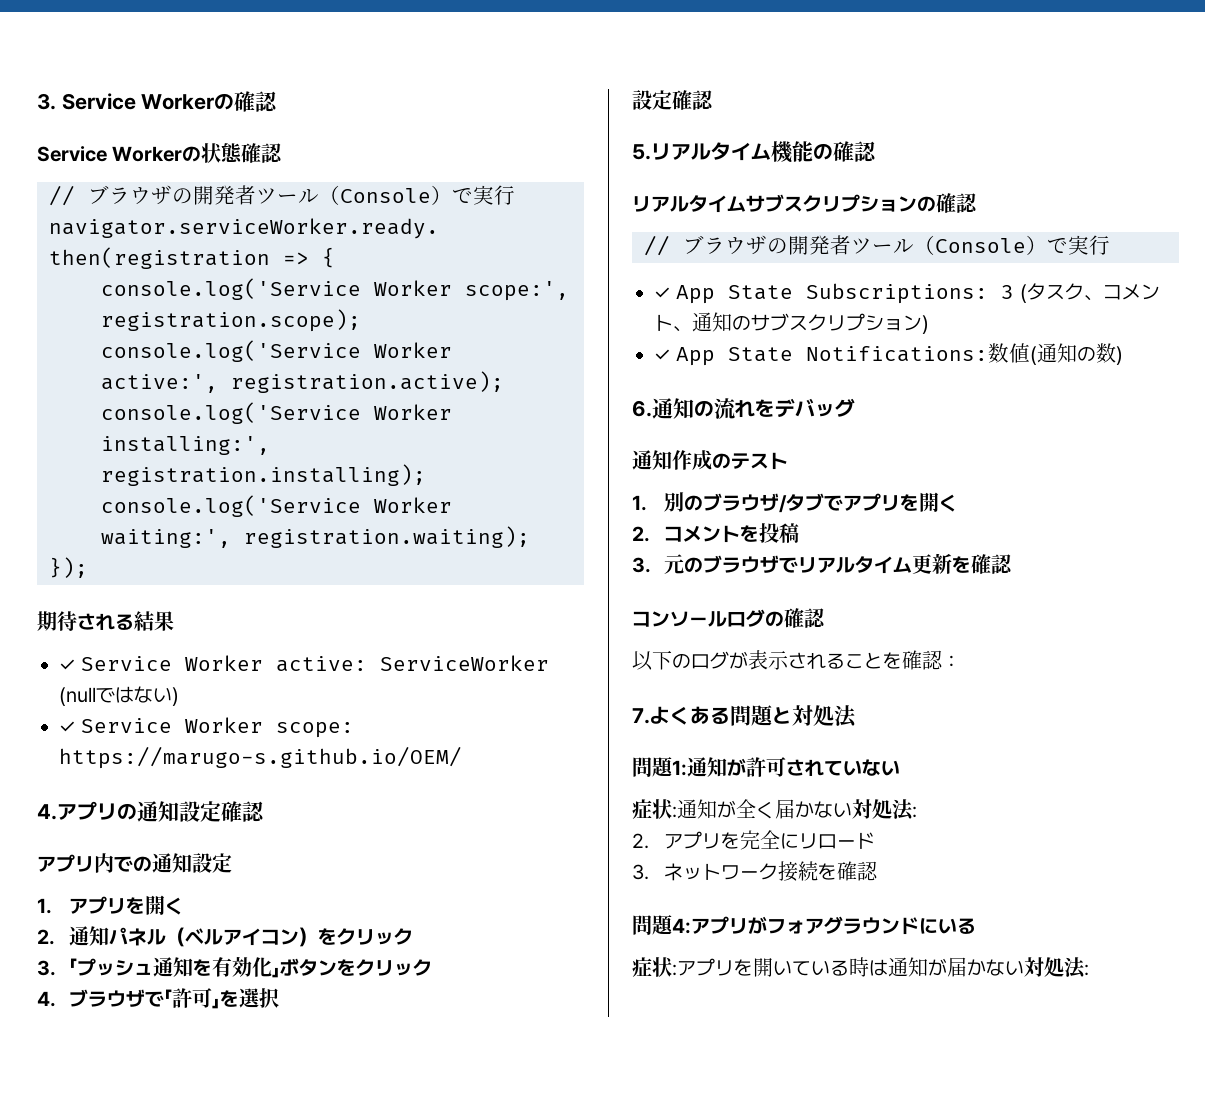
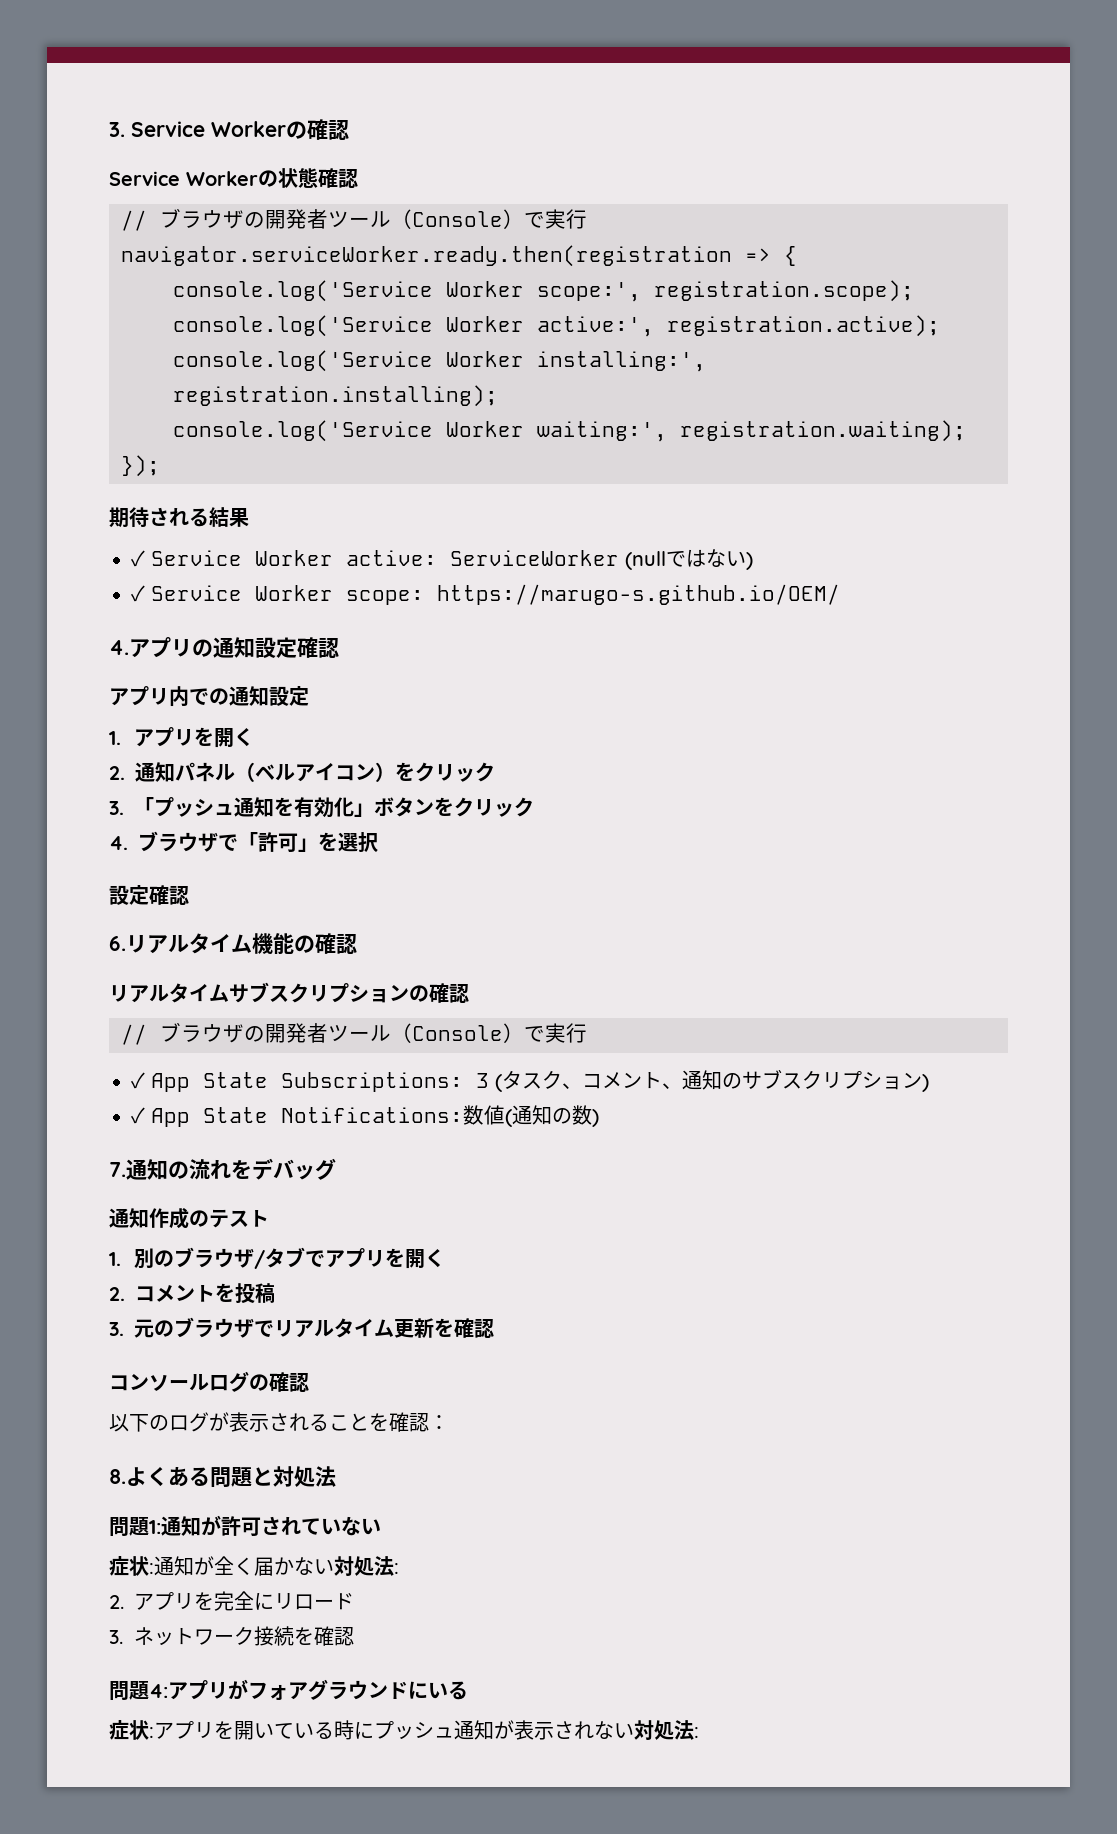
[632,144,651,160] 5. -> [109,936,126,951] 6.
[632,400,652,417] 6. -> [109,1162,126,1177] 7.
[632,708,650,724] 7. -> [109,1469,126,1484] 8.
[869,957,986,977] は通知が届か -> [354,1720,594,1740] にプッシュ通知が表示され

